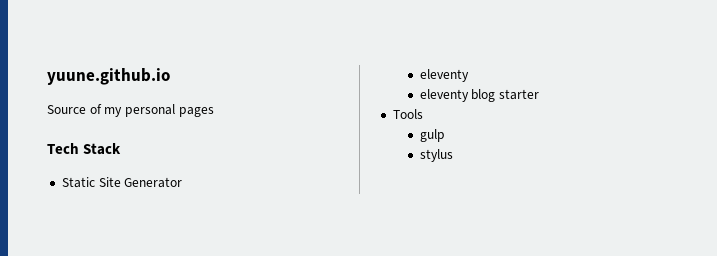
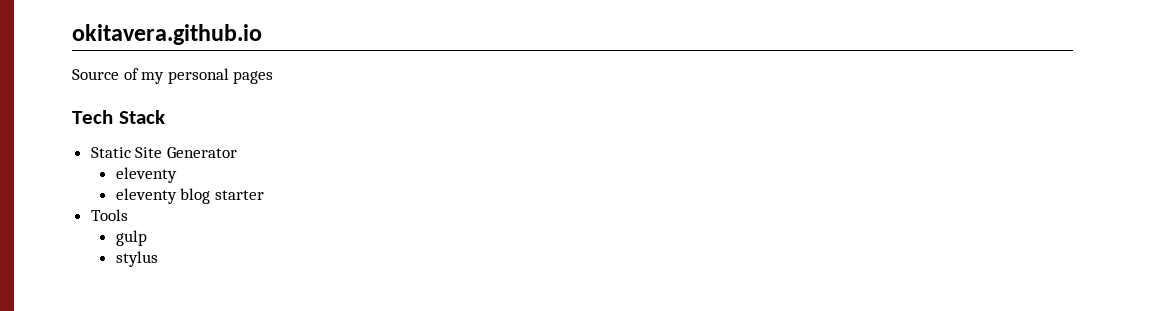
[47,68,170,85] yuune.github.io -> [72,24,262,45] okitavera.github.io

